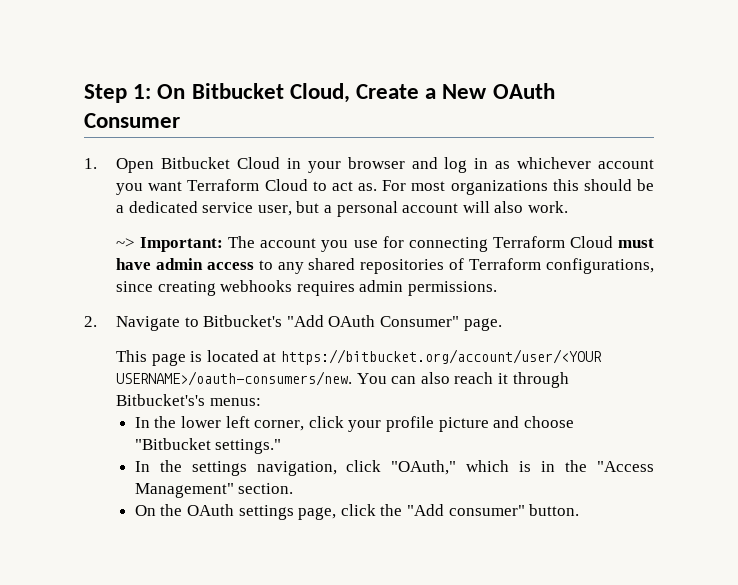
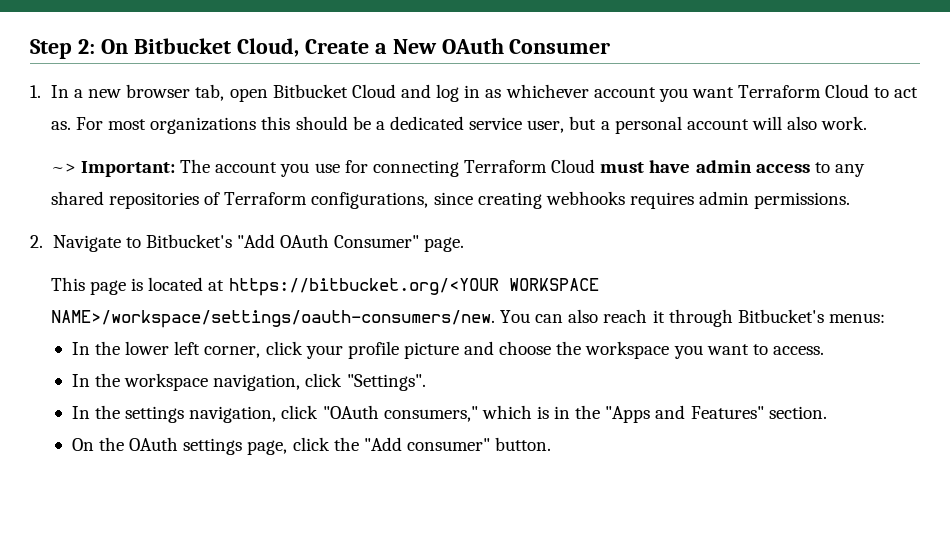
[133,84,152,99] 1: -> [77,39,95,54] 2:
[116,157,405,173] Open Bitbucket Cloud in your browser -> [50,84,396,102] In a new browser tab, open Bitbucket Cloud
[281,349,603,365] [116,371,353,386] https://bitbucket.org/account/user/<YOUR USERNAME>/oauth-consumers/new. -> [228,278,599,296] [50,310,495,328] https://bitbucket.org/<YOUR WORKSPACE NAME>/workspace/settings/oauth-consumers/new.
[116,394,206,406] Bitbucket's's -> [737,309,824,323] Bitbucket's
[134,438,282,454] "Bitbucket settings." -> [556,341,824,359] [71,373,426,391] the workspace you want to access. // In the workspace navigation, click "Settings".
[391,460,457,475] "OAuth," -> [322,405,478,422] "OAuth consumers,"
[597,461,655,472] [134,483,234,498] "Access Management" -> [605,405,764,423] "Apps and Features"

